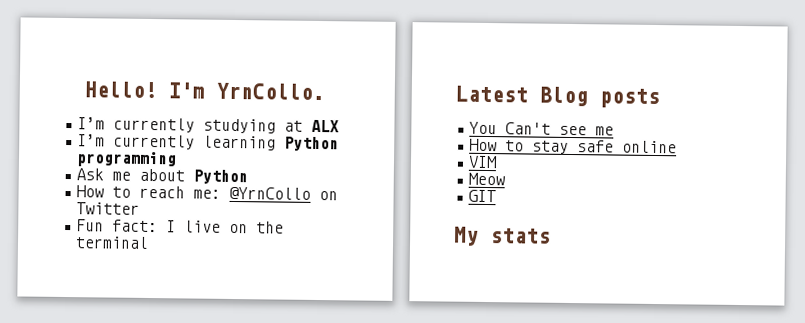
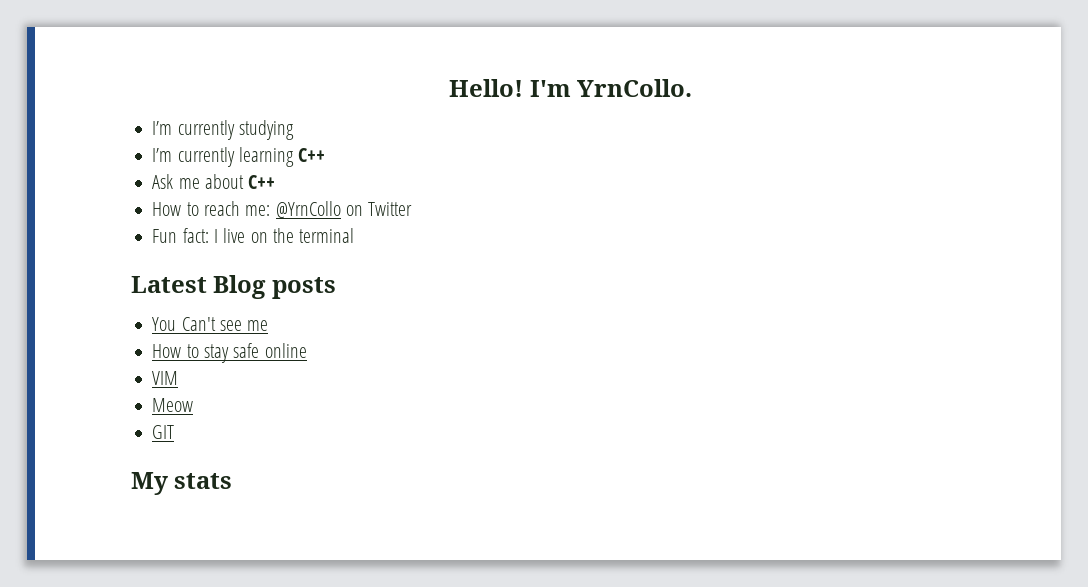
[284,119,340,133] at ALX -> (294, 130) none
[284,136,340,152] [76,151,178,168] Python programming -> [298,148,326,162] C++
[193,169,249,185] Python -> [248,175,276,189] C++

